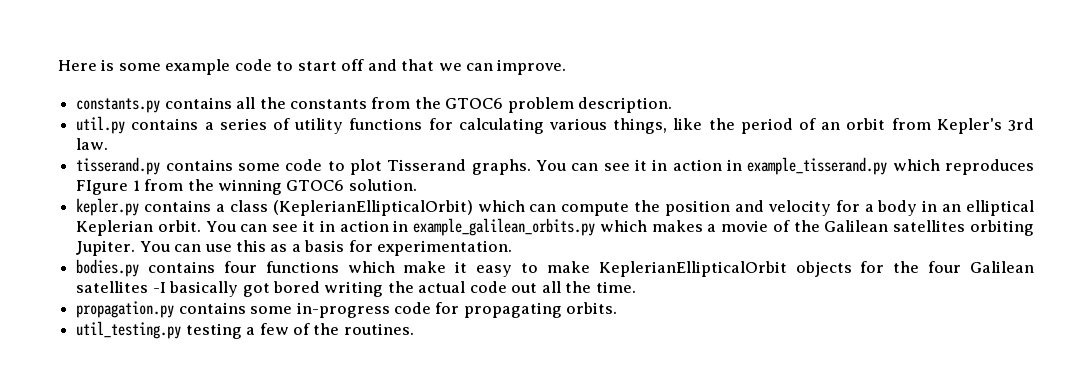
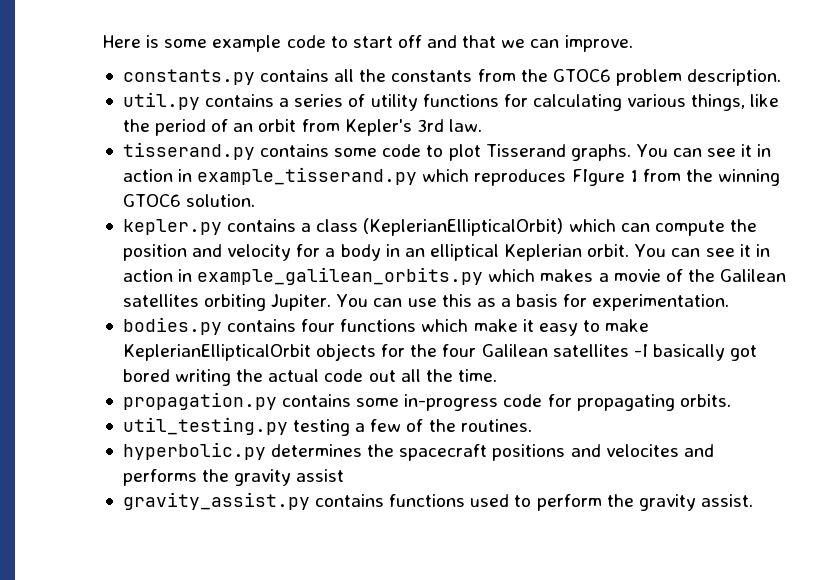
(414, 329) none -> [122,442,714,461] [122,469,345,486] [122,492,753,511] // hyperbolic.py determines the spacecraft positions and velocites and performs the gravity assist // gravity_assist.py contains functions used to perform the gravity assist.

